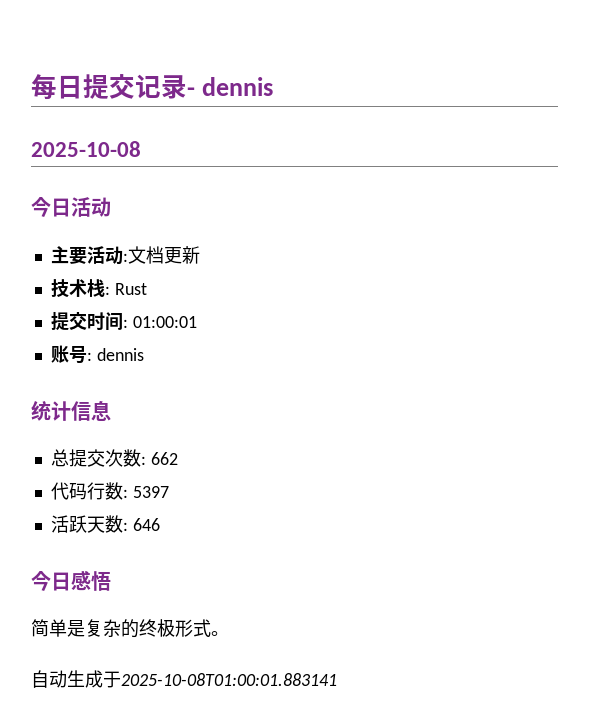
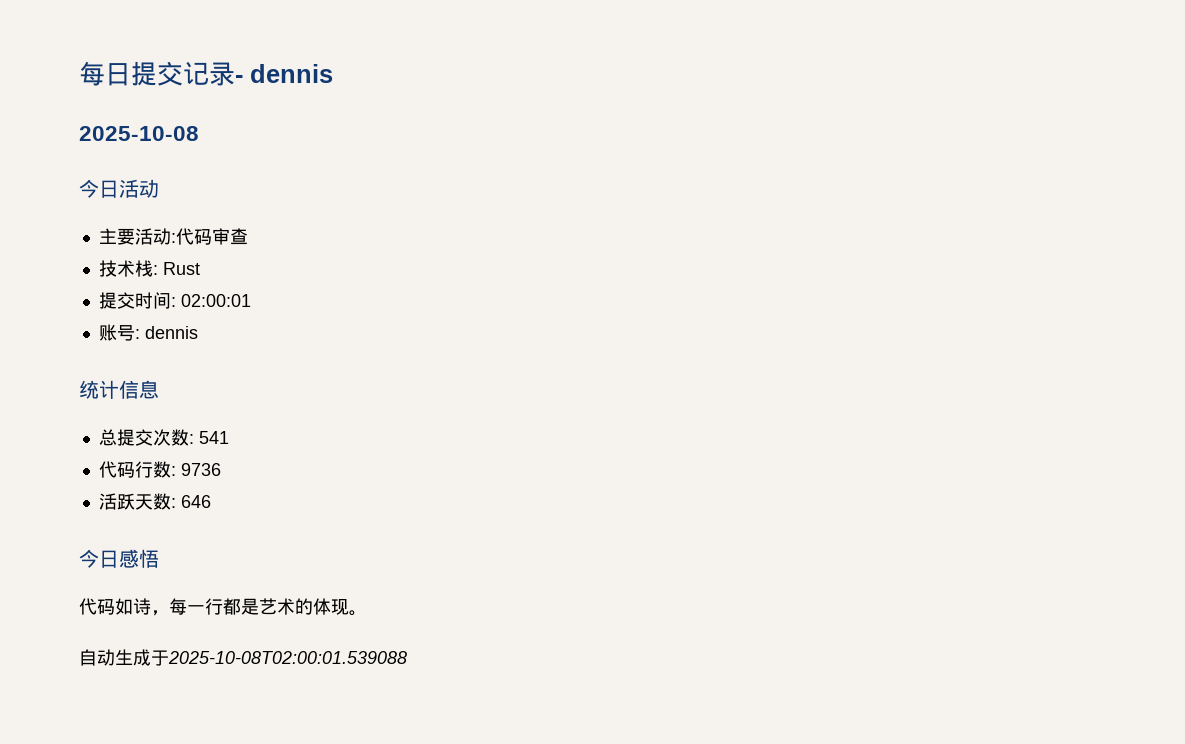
[127,246,200,264] 文档更新 -> [175,228,248,245] 代码审查
[132,316,197,328] 01:00:01 -> [180,294,251,307] 02:00:01
[150,452,178,465] 662 -> [198,431,229,444] 541
[132,486,169,498] 5397 -> [180,463,221,476] 9736
[31,619,211,638] 简单是复杂的终极形式 -> [79,598,349,616] 代码如诗，每一行都是艺术的体现
[121,673,337,686] 2025-10-08T01:00:01.883141 -> [168,651,407,664] 2025-10-08T02:00:01.539088

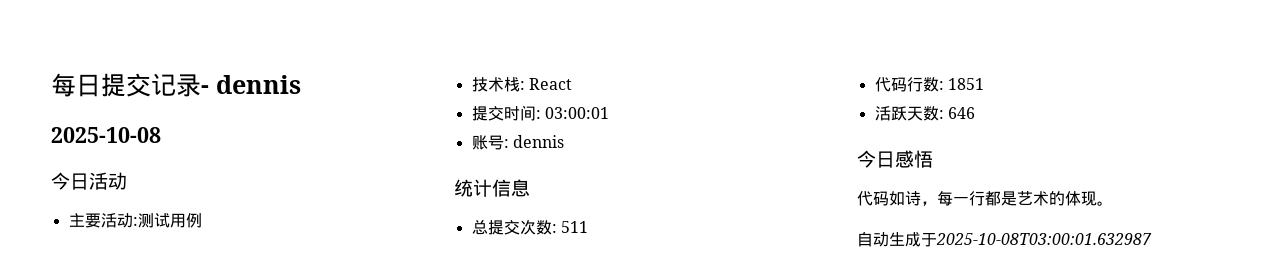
[175,228,248,245] 代码审查 -> [137,213,202,228] 测试用例
[162,262,200,275] Rust -> [528,78,572,90] React
[180,294,251,307] 02:00:01 -> [544,107,609,119] 03:00:01
[198,431,229,444] 541 -> [560,221,588,233] 511
[180,463,221,476] 9736 -> [947,78,984,90] 1851
[168,651,407,664] 2025-10-08T02:00:01.539088 -> [936,233,1152,245] 2025-10-08T03:00:01.632987

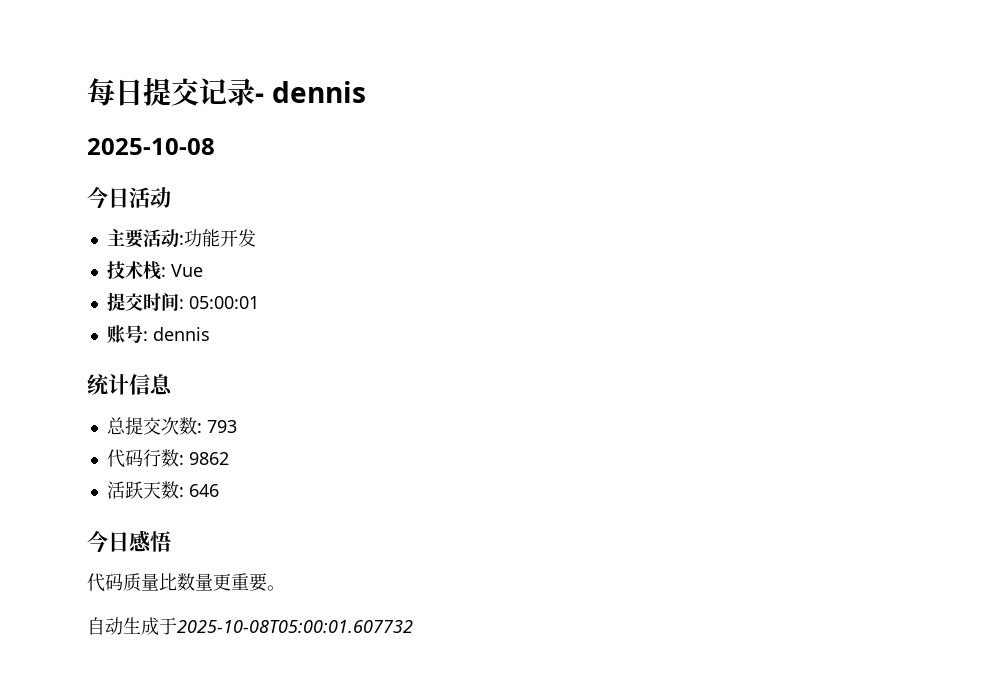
[137,213,202,228] 测试用例 -> [183,229,256,247] 功能开发
[528,78,572,90] React -> [170,264,203,277] Vue
[544,107,609,119] 03:00:01 -> [188,296,259,309] 05:00:01
[560,221,588,233] 511 -> [206,420,237,433] 793
[947,78,984,90] 1851 -> [188,452,229,465] 9862
[889,191,1097,206] 如诗，每一行都是艺术的体现 -> [123,573,267,592] 质量比数量更重要
[936,233,1152,245] 2025-10-08T03:00:01.632987 -> [177,620,413,633] 2025-10-08T05:00:01.607732

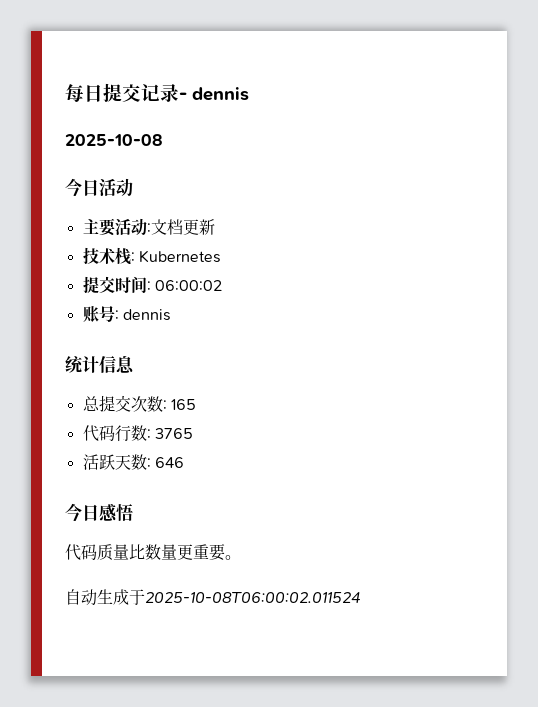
[183,229,256,247] 功能开发 -> [150,219,215,235] 文档更新
[170,264,203,277] Vue -> [138,250,221,263] Kubernetes
[188,296,259,309] 05:00:01 -> [154,280,222,291] 06:00:02
[206,420,237,433] 793 -> [170,399,196,410] 165
[188,452,229,465] 9862 -> [154,428,193,439] 3765
[177,620,413,633] 2025-10-08T05:00:01.607732 -> [145,592,361,603] 2025-10-08T06:00:02.011524

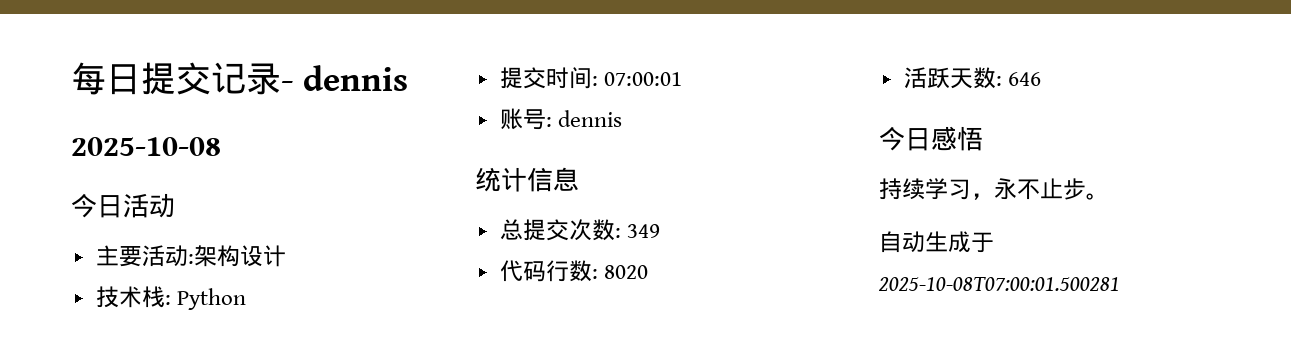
[150,219,215,235] 文档更新 -> [193,245,286,267] 架构设计
[138,250,221,263] Kubernetes -> [176,288,246,310] Python
[154,280,222,291] 06:00:02 -> [603,72,682,86] 07:00:01
[170,399,196,410] 165 -> [626,224,660,238] 349
[154,428,193,439] 3765 -> [603,265,648,279] 8020
[65,544,225,561] 代码质量比数量更重要 -> [879,178,1086,200] 持续学习，永不止步
[145,592,361,603] 2025-10-08T06:00:02.011524 -> [878,277,1120,291] 2025-10-08T07:00:01.500281

